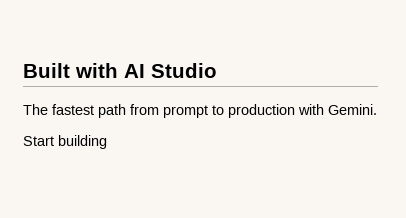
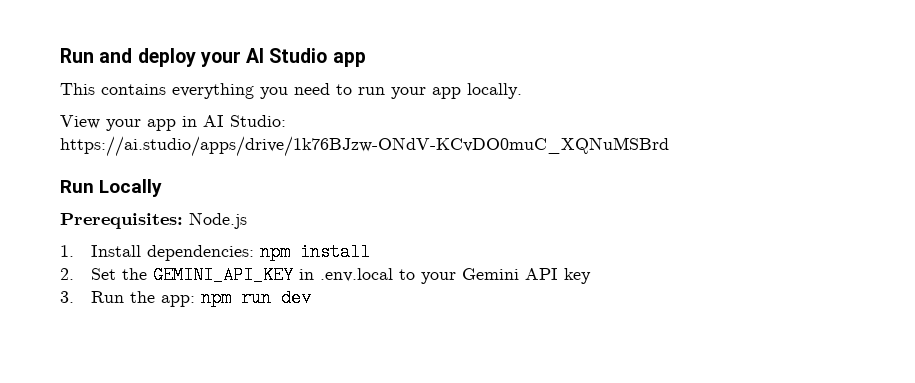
[23,63,217,78] [23,104,377,118] [23,135,107,149] Built with AI Studio // The fastest path from prompt to production with Gemini. // Start building -> [60,48,366,67] [60,83,522,99] [60,115,286,131] [60,136,669,157] [60,179,163,197] [60,212,247,229] [60,243,371,261] [60,266,592,284] [60,289,312,307] Run and deploy your AI Studio app // This contains everything you need to run your app locally. // View your app in AI Studio: https://ai.studio/apps/drive/1k76BJzw-ONdV-KCvDO0muC_XQNuMSBrd // Run Locally // Prerequisites: Node.js // 1. Install dependencies: npm install // 2. Set the GEMINI_API_KEY in .env.local to your Gemini API key // 3. Run the app: npm run dev

